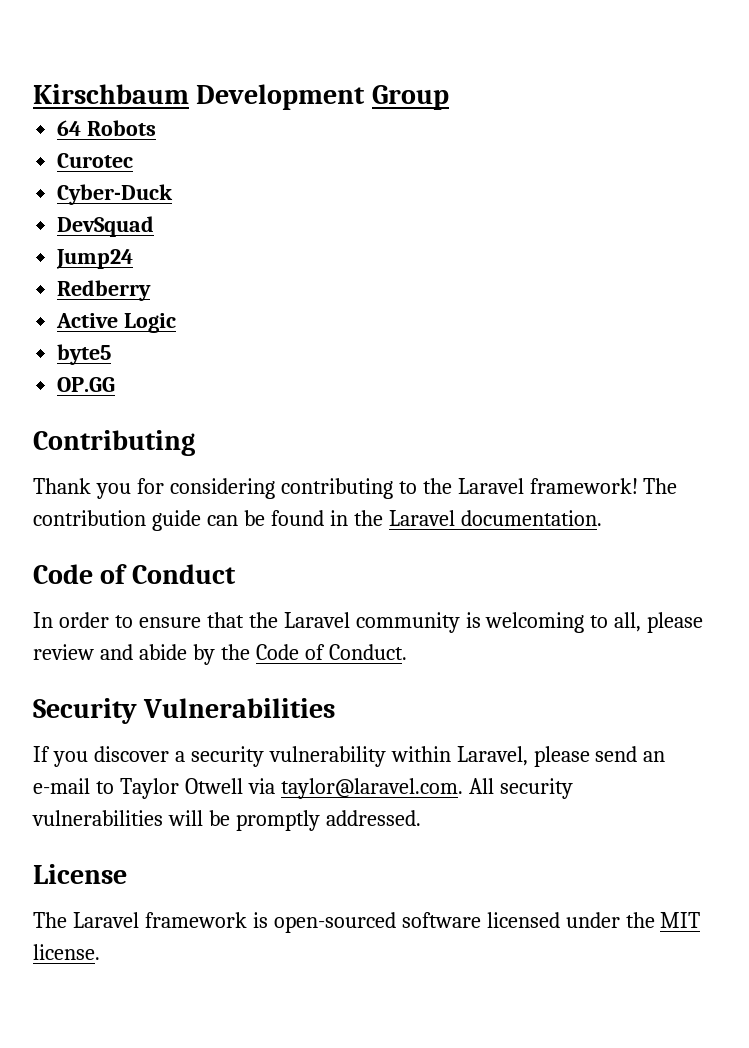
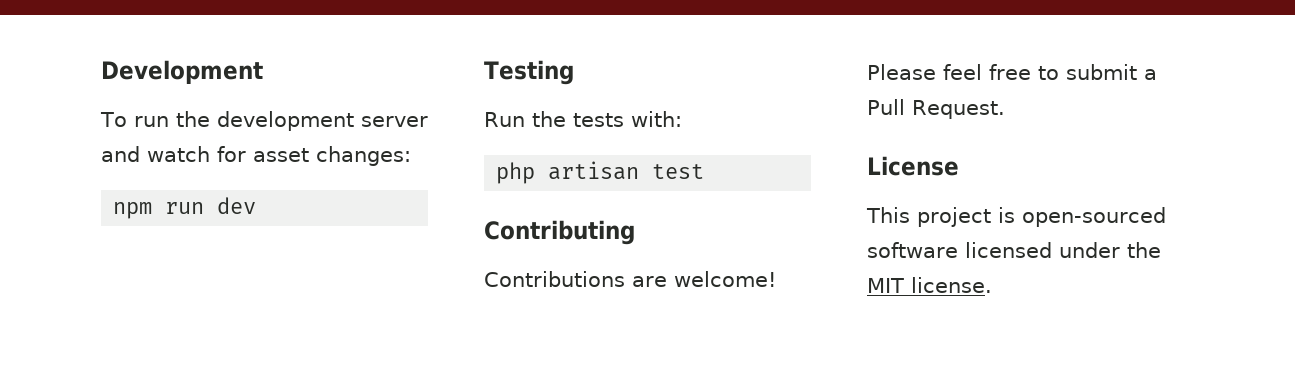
[33,84,189,104] Kirschbaum -> (101, 72) none
[371,85,449,110] [57,120,157,136] [57,153,134,168] [57,184,174,205] [57,216,155,237] [56,249,134,269] [57,280,152,301] [56,313,177,333] [57,344,112,365] [57,377,116,392] [33,430,195,456] [33,478,678,499] [33,510,602,531] [33,564,236,584] [33,612,704,633] [33,644,407,665] [33,698,336,724] [33,746,666,767] [33,778,573,799] [32,810,421,831] [33,864,127,884] [33,912,247,928] Group // 64 Robots // Curotec // Cyber-Duck // DevSquad // Jump24 // Redberry // Active Logic // byte5 // OP.GG // Contributing // Thank you for considering contributing to the Laravel framework! The contribution guide can be found in the Laravel documentation. // Code of Conduct // In order to ensure that the Laravel community is welcoming to all, please review and abide by the Code of Conduct. // Security Vulnerabilities // If you discover a security vulnerability within Laravel, please send an e-mail to Taylor Otwell via taylor@laravel.com. All security vulnerabilities will be promptly addressed. // License // The Laravel framework -> [100,111,428,131] [101,146,411,166] [113,197,257,219] [484,60,574,85] [484,111,682,127] [496,161,705,184] [484,220,635,245] [484,271,776,287] [867,64,1157,80] [867,99,1005,119] [867,156,959,176] [866,207,991,227] // To run the development server and watch for asset changes: // npm run dev // Testing // Run the tests with: // php artisan test // Contributing // Contributions are welcome! Please feel free to submit a Pull Request. // License // This project

